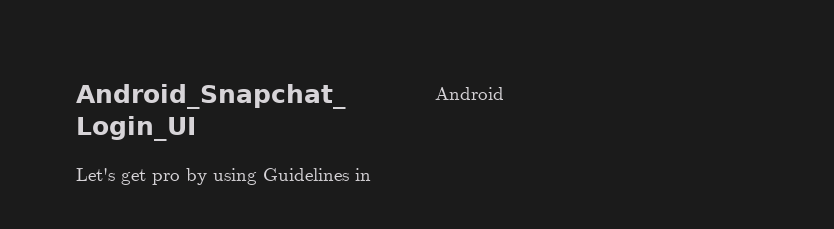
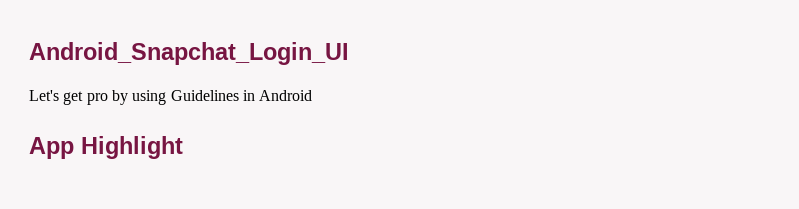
(504, 93) none -> [29,136,183,159] // App Highlight

